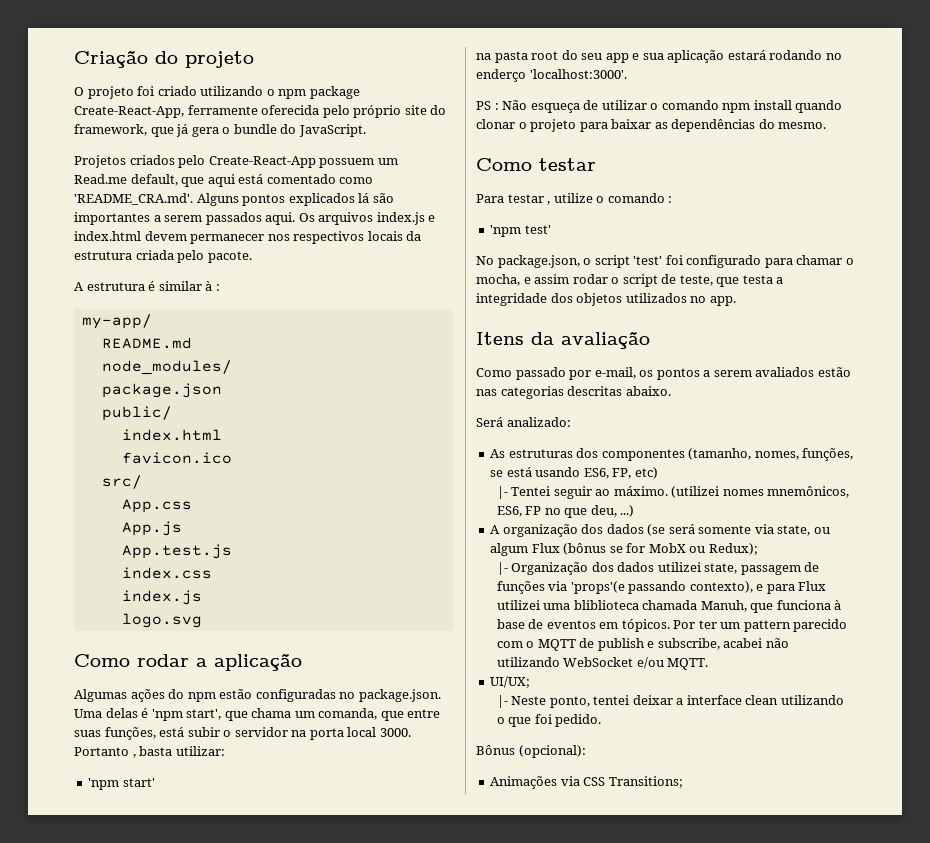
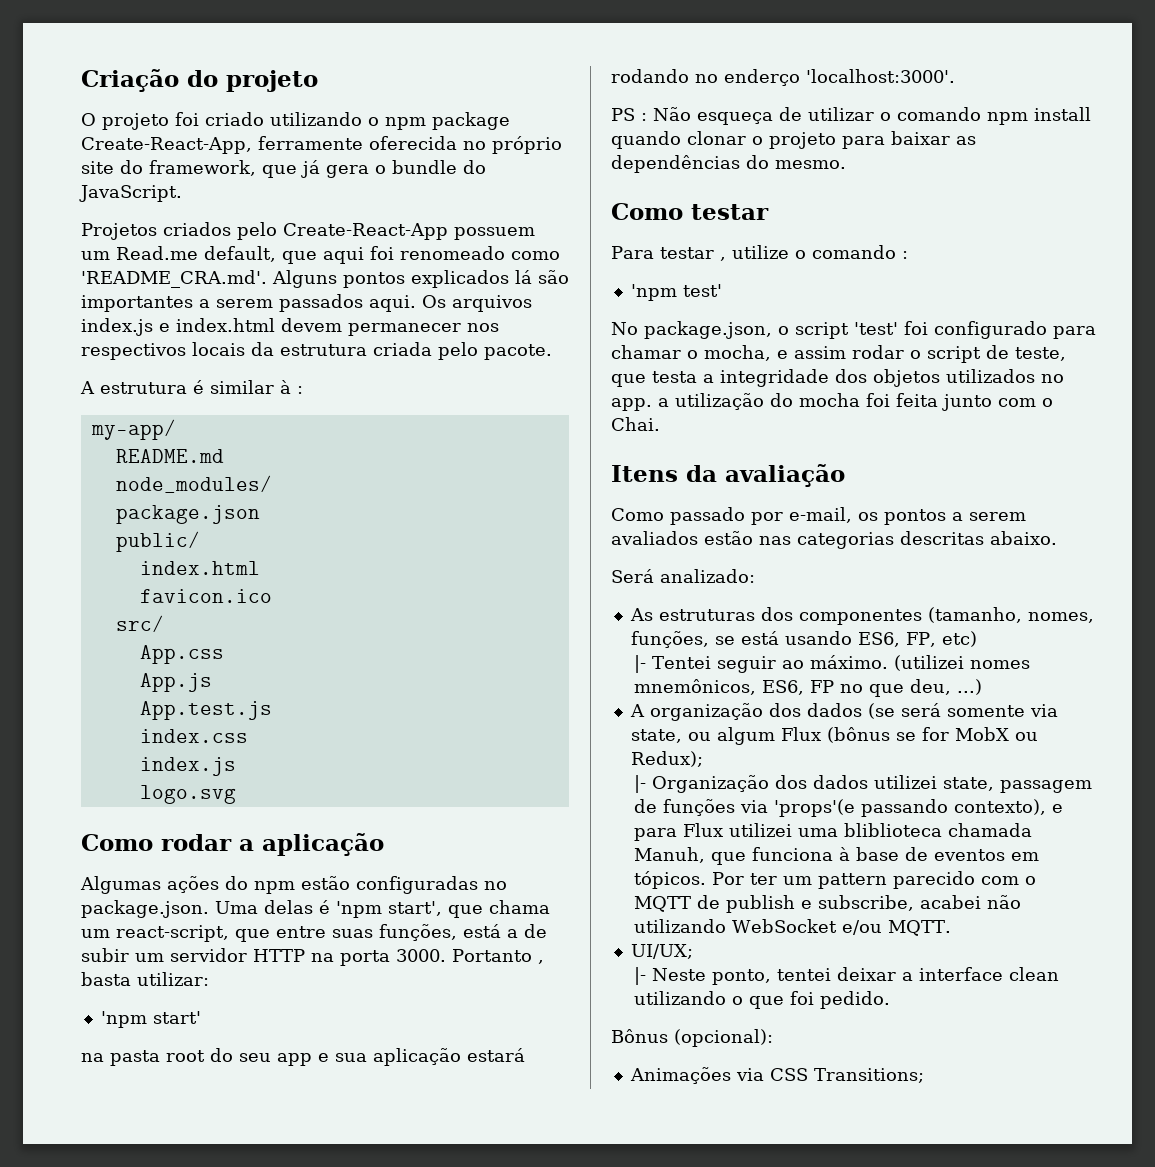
[322,105,350,118] pelo -> [463,141,486,150] no
[238,174,336,184] está comentado -> [370,246,505,260] foi renomeado
[318,708,378,720] comanda, -> [116,925,229,942] react-script,
[187,727,288,737] subir o servidor -> [507,924,547,938] [81,948,305,962] a de subir um servidor HTTP
[347,727,377,737] local -> (390, 958) none
(736, 301) none -> [658,393,1053,411] [611,417,660,431] a utilização do mocha foi feita junto com o Chai.

